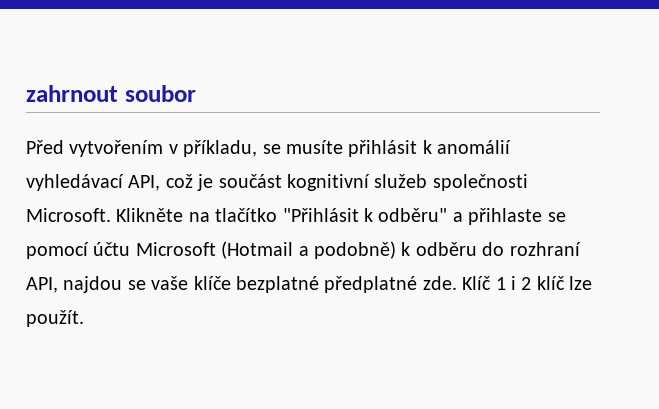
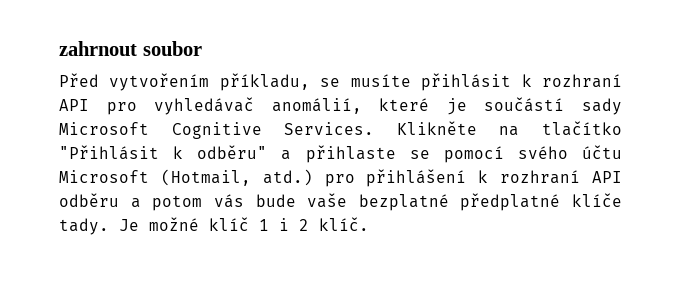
[168,144,178,154] v -> (210, 82) none
[437,140,512,154] [26,174,528,191] [26,208,111,222] anomálií vyhledávací API, což je součást kognitivní služeb společnosti Microsoft. -> [542,74,622,88] [59,97,622,115] [59,122,375,139] rozhraní API pro vyhledávač anomálií, které je součástí sady Microsoft Cognitive Services.
(89, 250) none -> [517,146,568,159] svého
[221,241,581,259] [26,276,593,293] [26,310,84,327] (Hotmail a podobně) k odběru do rozhraní API, najdou se vaše klíče bezplatné předplatné zde. Klíč 1 i 2 klíč lze použít. -> [160,169,622,187] [59,193,622,211] [59,217,369,235] (Hotmail, atd.) pro přihlášení k rozhraní API odběru a potom vás bude vaše bezplatné předplatné klíče tady. Je možné klíč 1 i 2 klíč.

